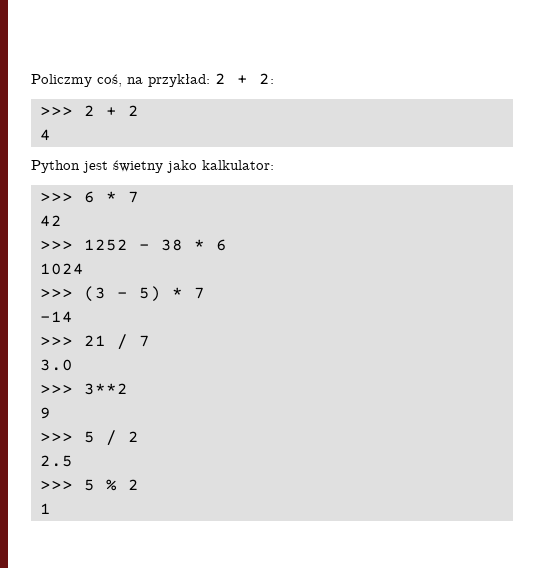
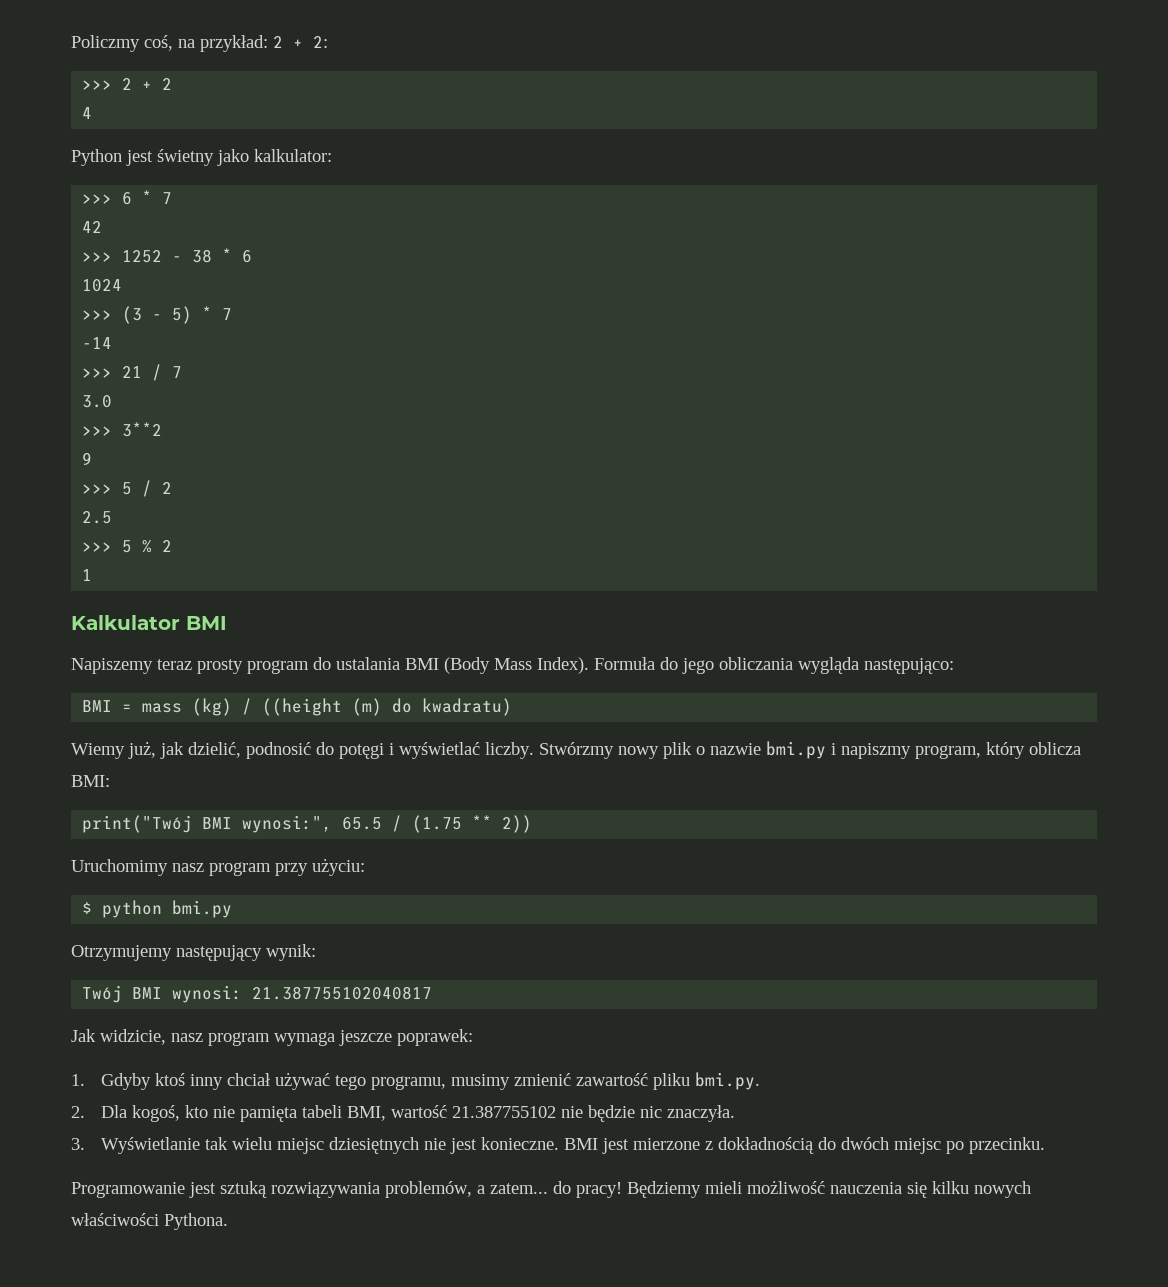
(51, 508) none -> [71,615,227,630] [71,657,954,674] [82,698,513,716] [71,741,1081,759] [71,775,110,787] [82,815,533,833] [71,858,365,876] [82,900,233,918] [71,944,316,961] [82,985,433,1003] [71,1029,473,1046] [71,1072,761,1090] [71,1105,736,1122] [71,1137,1046,1154] [71,1180,1031,1198] [71,1213,228,1230] // Kalkulator BMI // Napiszemy teraz prosty program do ustalania BMI (Body Mass Index). Formuła do jego obliczania wygląda następująco: // BMI = mass (kg) / ((height (m) do kwadratu) // Wiemy już, jak dzielić, podnosić do potęgi i wyświetlać liczby. Stwórzmy nowy plik o nazwie bmi.py i napiszmy program, który oblicza BMI: // print("Twój BMI wynosi:", 65.5 / (1.75 ** 2)) // Uruchomimy nasz program przy użyciu: // $ python bmi.py // Otrzymujemy następujący wynik: // Twój BMI wynosi: 21.387755102040817 // Jak widzicie, nasz program wymaga jeszcze poprawek: // 1. Gdyby ktoś inny chciał używać tego programu, musimy zmienić zawartość pliku bmi.py. // 2. Dla kogoś, kto nie pamięta tabeli BMI, wartość 21.387755102 nie będzie nic znaczyła. // 3. Wyświetlanie tak wielu miejsc dziesiętnych nie jest konieczne. BMI jest mierzone z dokładnością do dwóch miejsc po przecinku. // Programowanie jest sztuką rozwiązywania problemów, a zatem... do pracy! Będziemy mieli możliwość nauczenia się kilku nowych właściwości Pythona.

